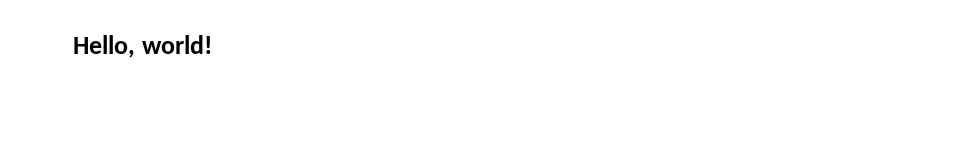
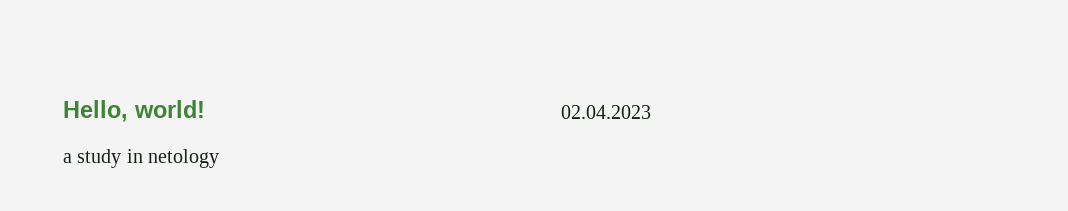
(213, 44) none -> [63,149,220,168] [561,105,651,119] // a study in netology // 02.04.2023

